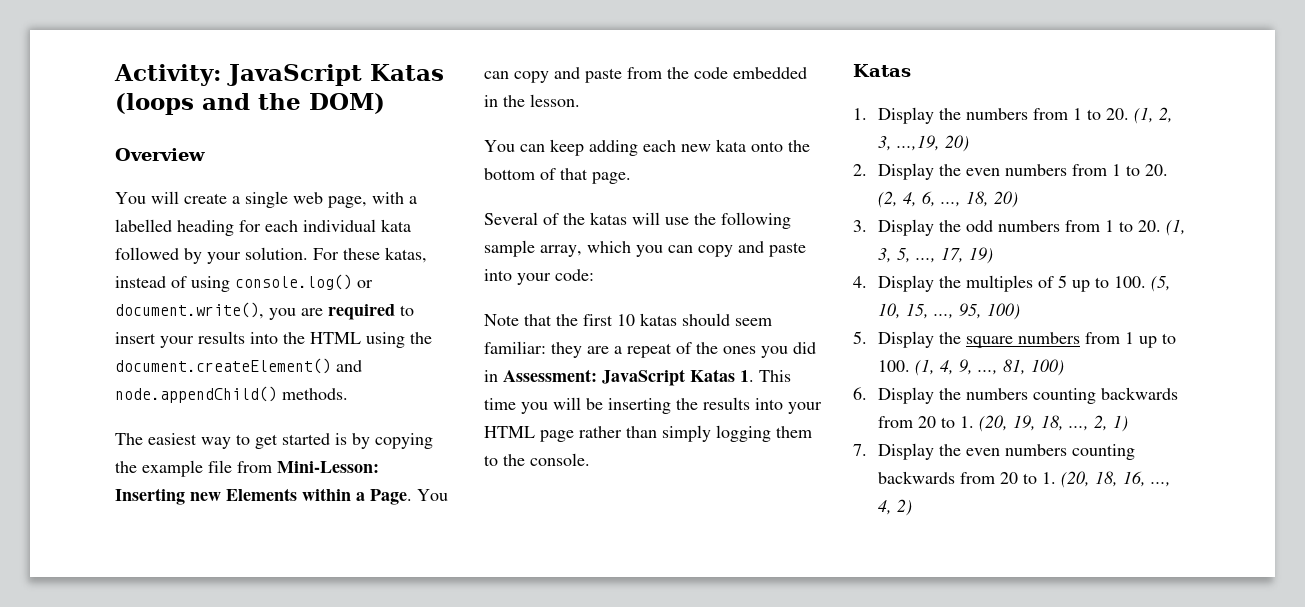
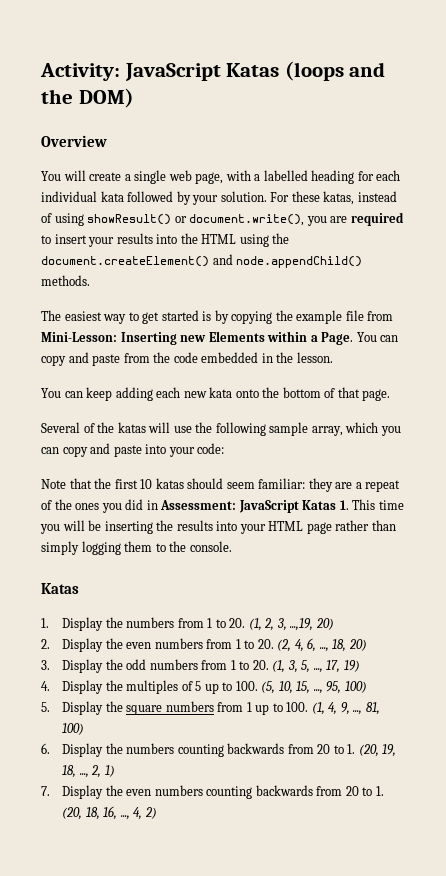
[235,274,352,290] console.log() -> [87,214,172,225] showResult()

